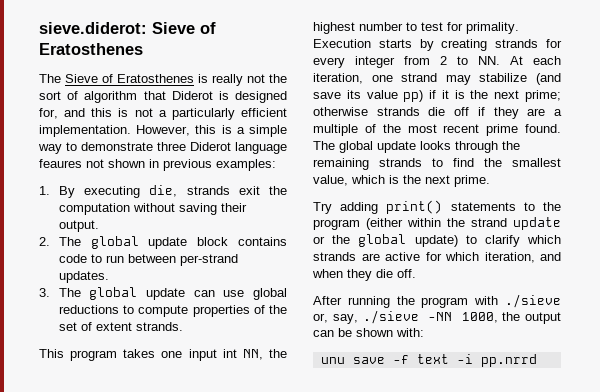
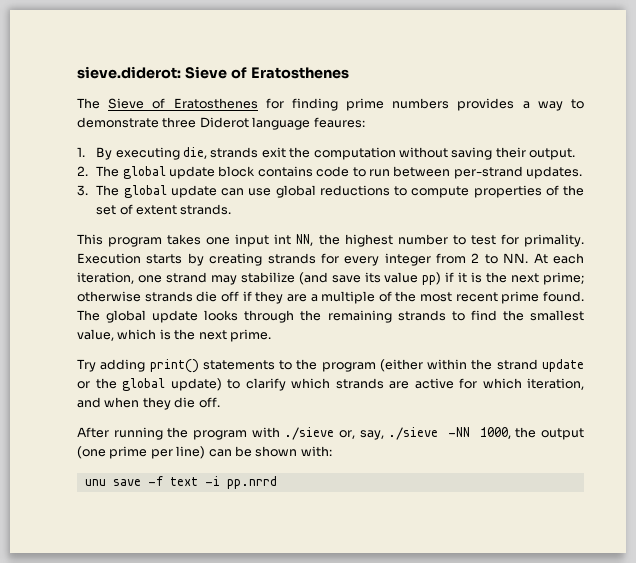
[198,74,287,86] [39,91,287,103] [39,108,287,120] [39,125,287,137] is really not the sort of algorithm that Diderot is designed for, and this is not a particularly efficient implementation. However, this is a simple -> [265,98,530,111] for finding prime numbers provides a
[39,159,276,171] feaures not shown in previous examples: -> [313,117,365,128] feaures:
(561, 318) none -> [77,446,206,459] (one prime per line)

